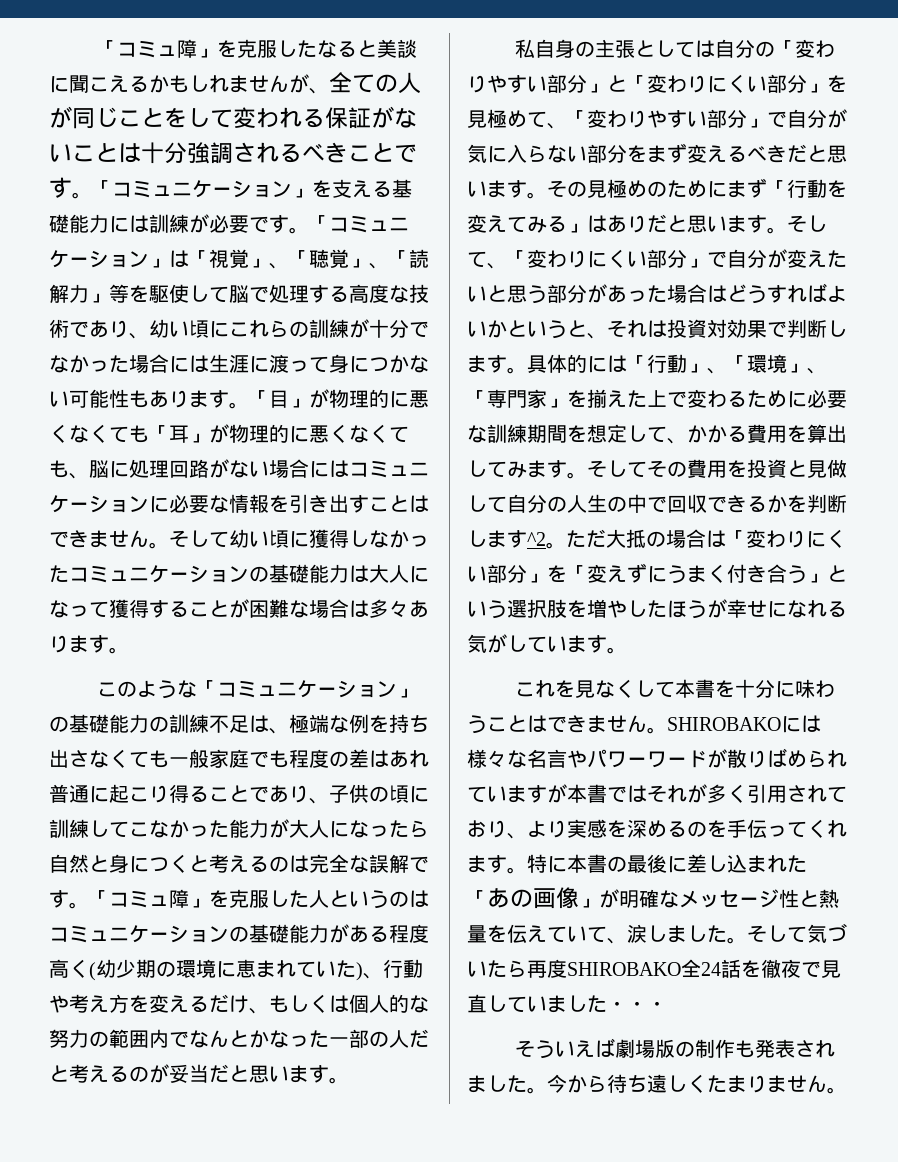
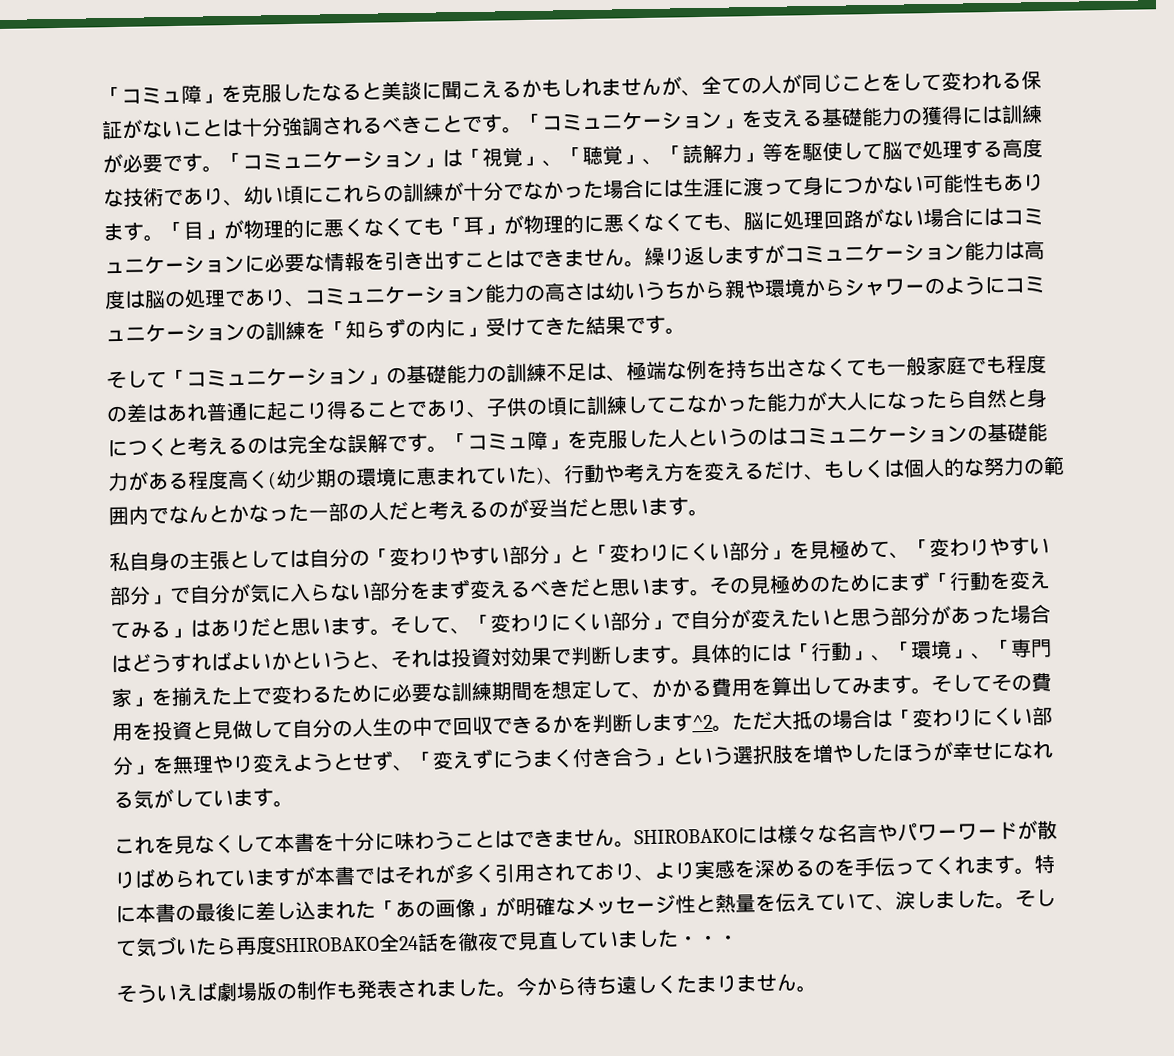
(109, 223) none -> [901,105,963,126] の獲得
[169,529,429,548] [49,564,429,583] [49,599,429,618] [49,635,129,654] [96,680,197,699] そして幼い頃に獲得しなかったコミュニケーションの基礎能力は大人になって獲得することが困難な場合は多々あります。 // このような -> [644,240,1045,266] [104,275,1046,310] [105,315,686,343] [106,370,167,389] 繰り返しますがコミュニケーション能力は高度は脳の処理であり、コミュニケーション能力の高さは幼いうちから親や環境からシャワーのようにコミュニケーションの訓練を「知らずの内に」受けてきた結果です。 // そして
(567, 574) none -> [172,750,414,775] 無理やり変えようとせず、

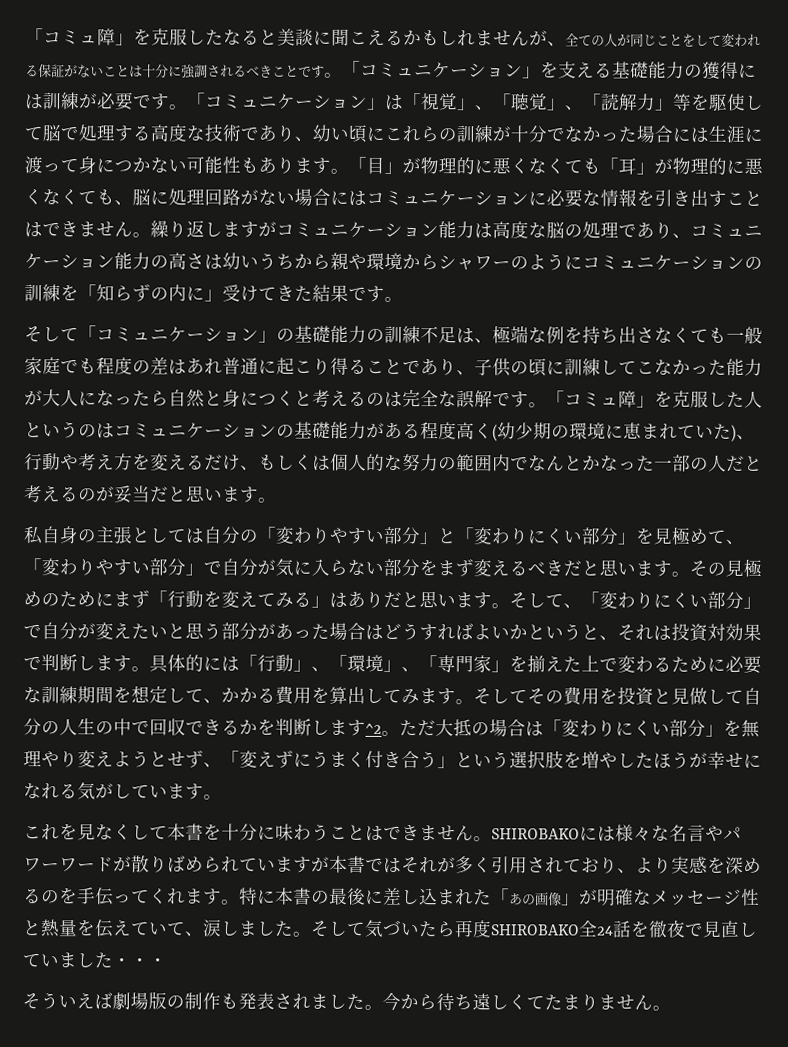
(283, 127) none -> [168,65,182,77] に
[124,290,146,309] は -> [528,222,547,239] な
(677, 984) none -> [526,995,545,1010] て

